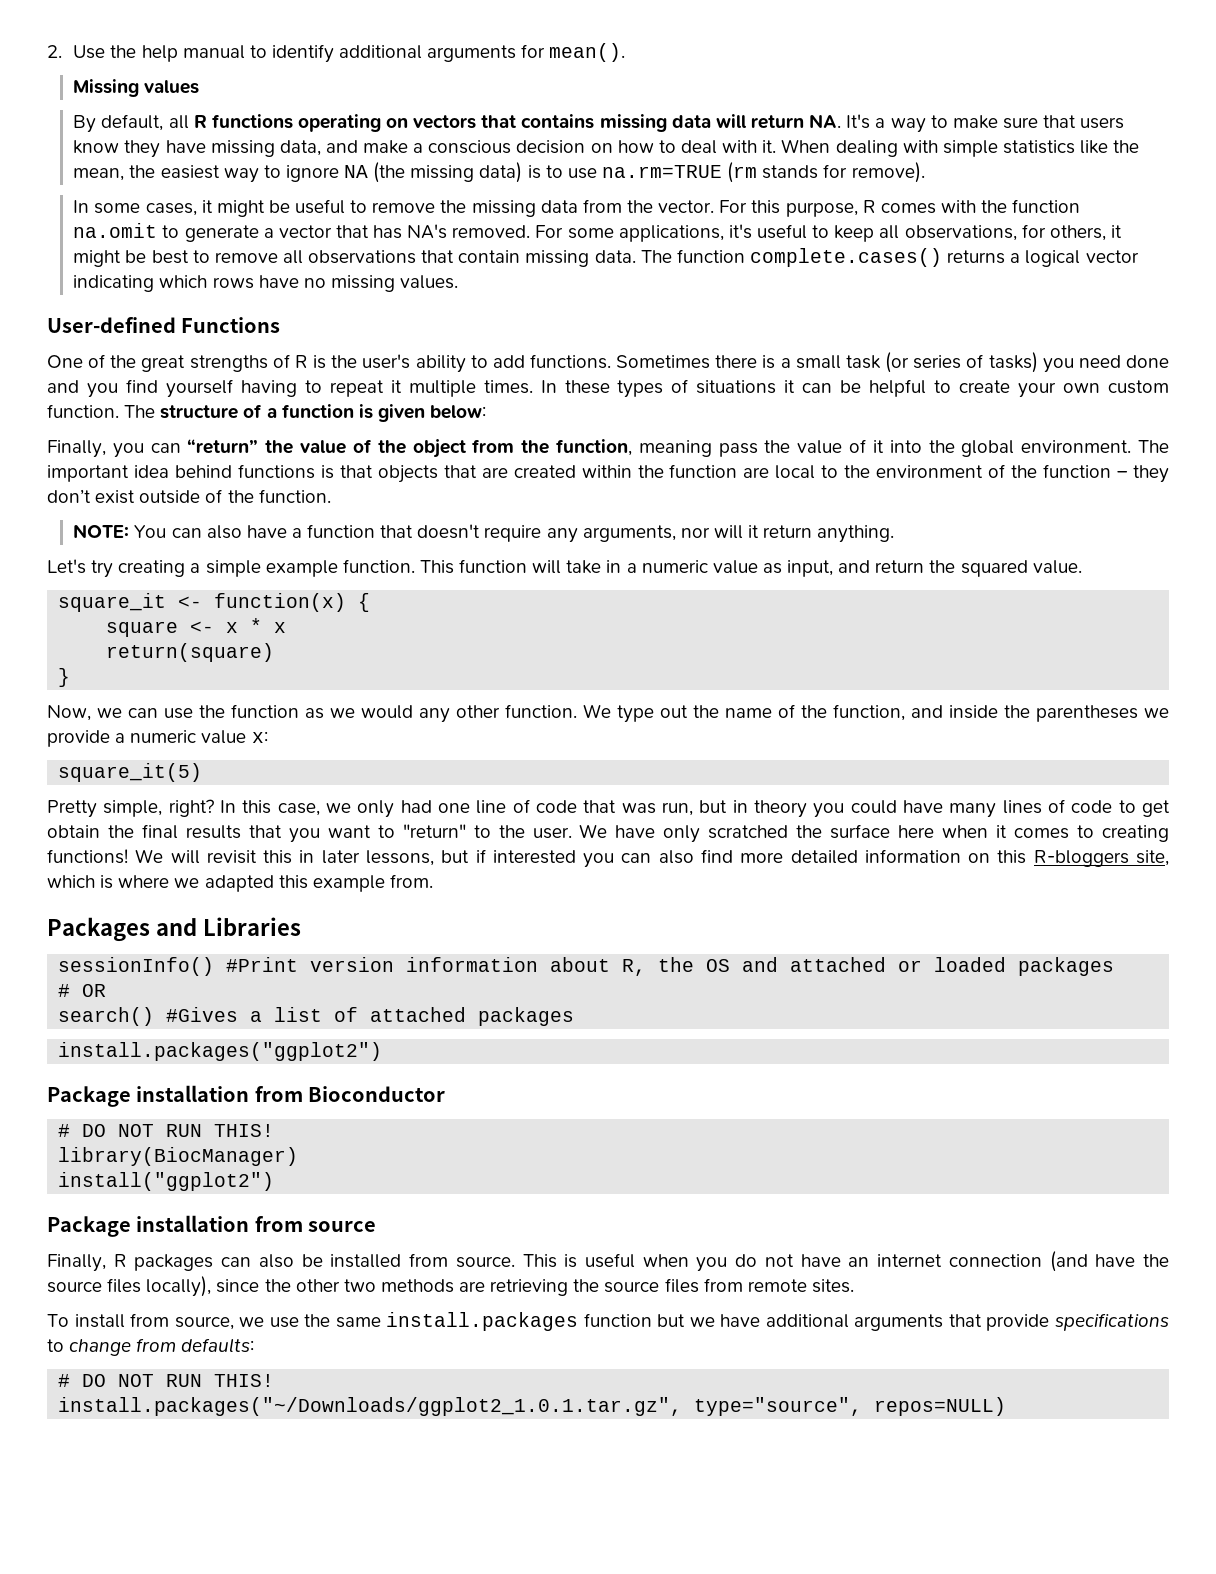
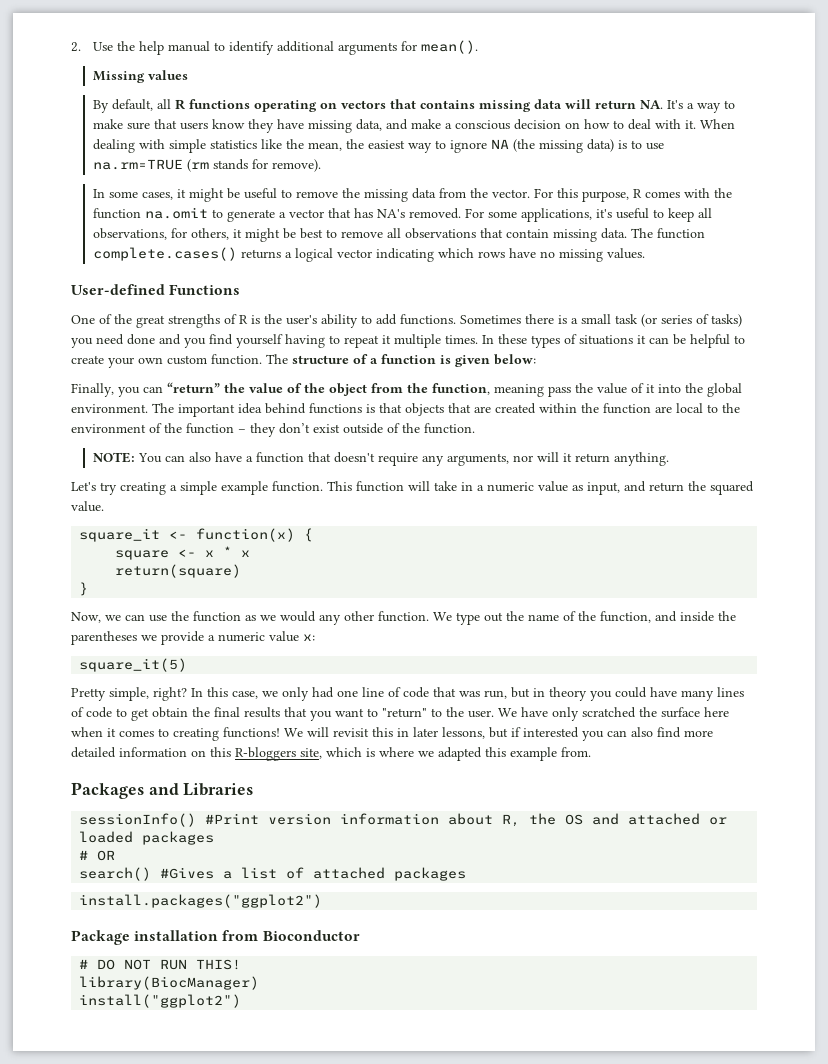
[47,1215,377,1237] [47,1251,1170,1272] [47,1276,854,1297] [47,1312,1169,1331] [47,1338,255,1356] [58,1374,275,1387] [58,1397,1007,1416] // Package installation from source // Finally, R packages can also be installed from source. This is useful when you do not have an internet connection (and have the source files locally), since the other two methods are retrieving the source files from remote sites. // To install from source, we use the same install.packages function but we have additional arguments that provide specifications to change from defaults: // # DO NOT RUN THIS! // install.packages("~/Downloads/ggplot2_1.0.1.tar.gz", type="source", repos=NULL) -> (242, 1001) none

